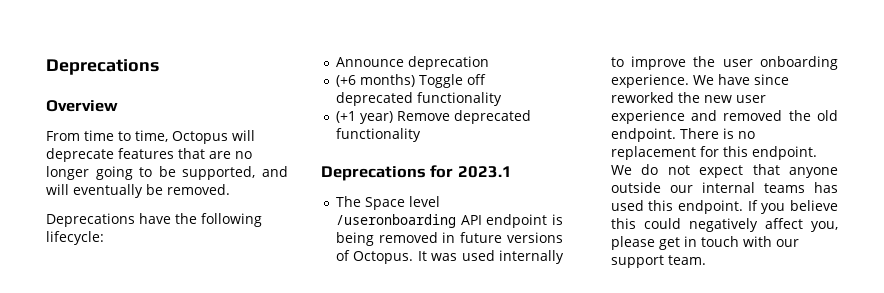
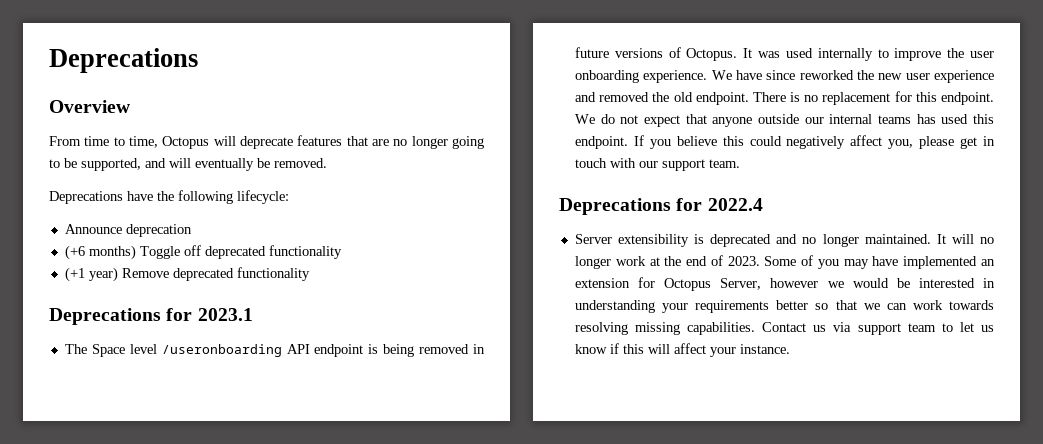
(706, 260) none -> [559,198,763,215] [574,234,994,247] [574,255,995,269] [574,277,995,291] [574,300,994,313] [574,322,995,335] [574,343,790,357] // Deprecations for 2022.4 // Server extensibility is deprecated and no longer maintained. It will no longer work at the end of 2023. Some of you may have implemented an extension for Octopus Server, however we would be interested in understanding your requirements better so that we can work towards resolving missing capabilities. Contact us via support team to let us know if this will affect your instance.

